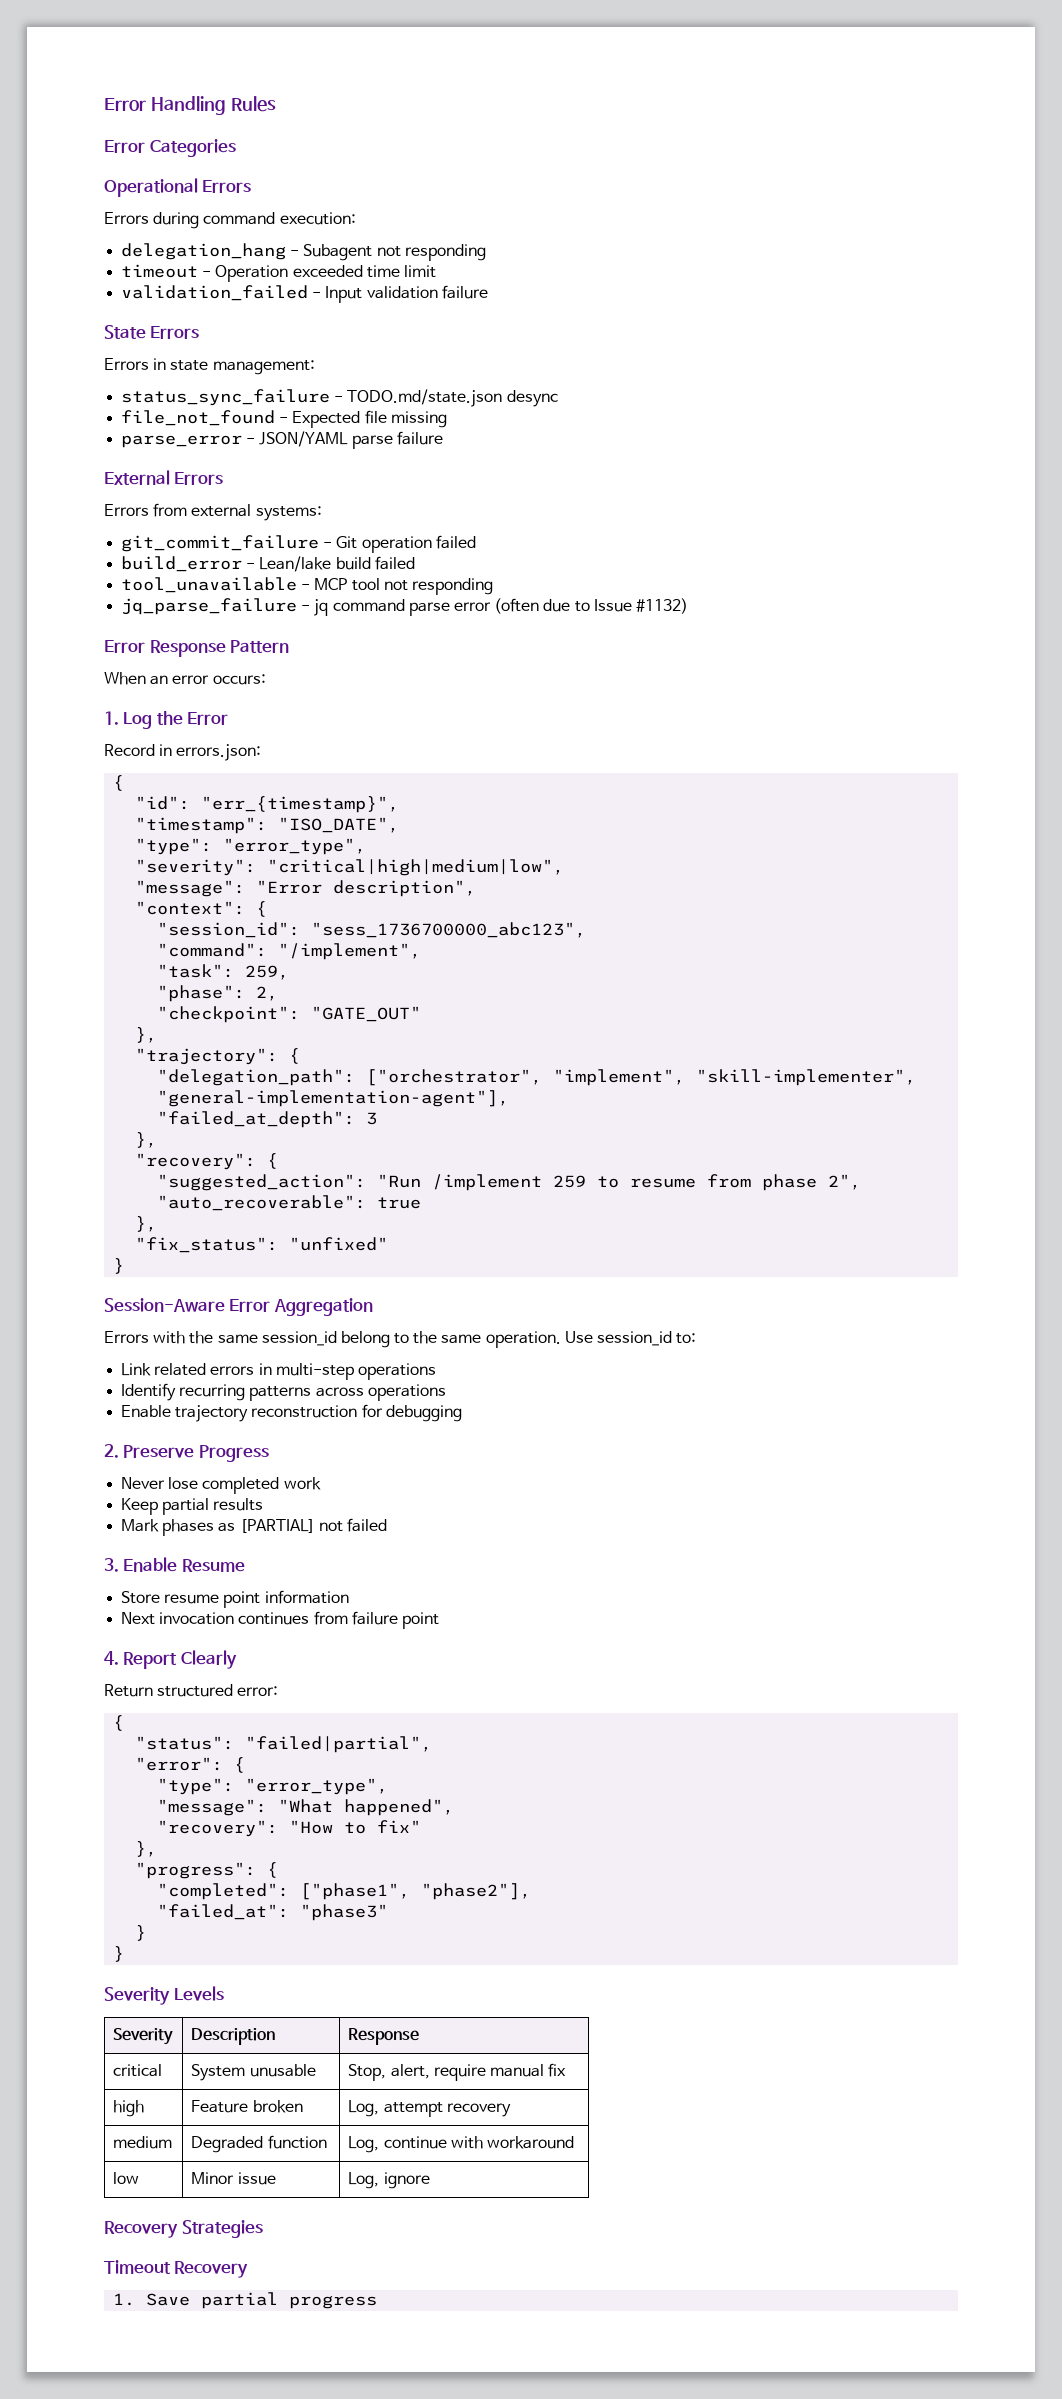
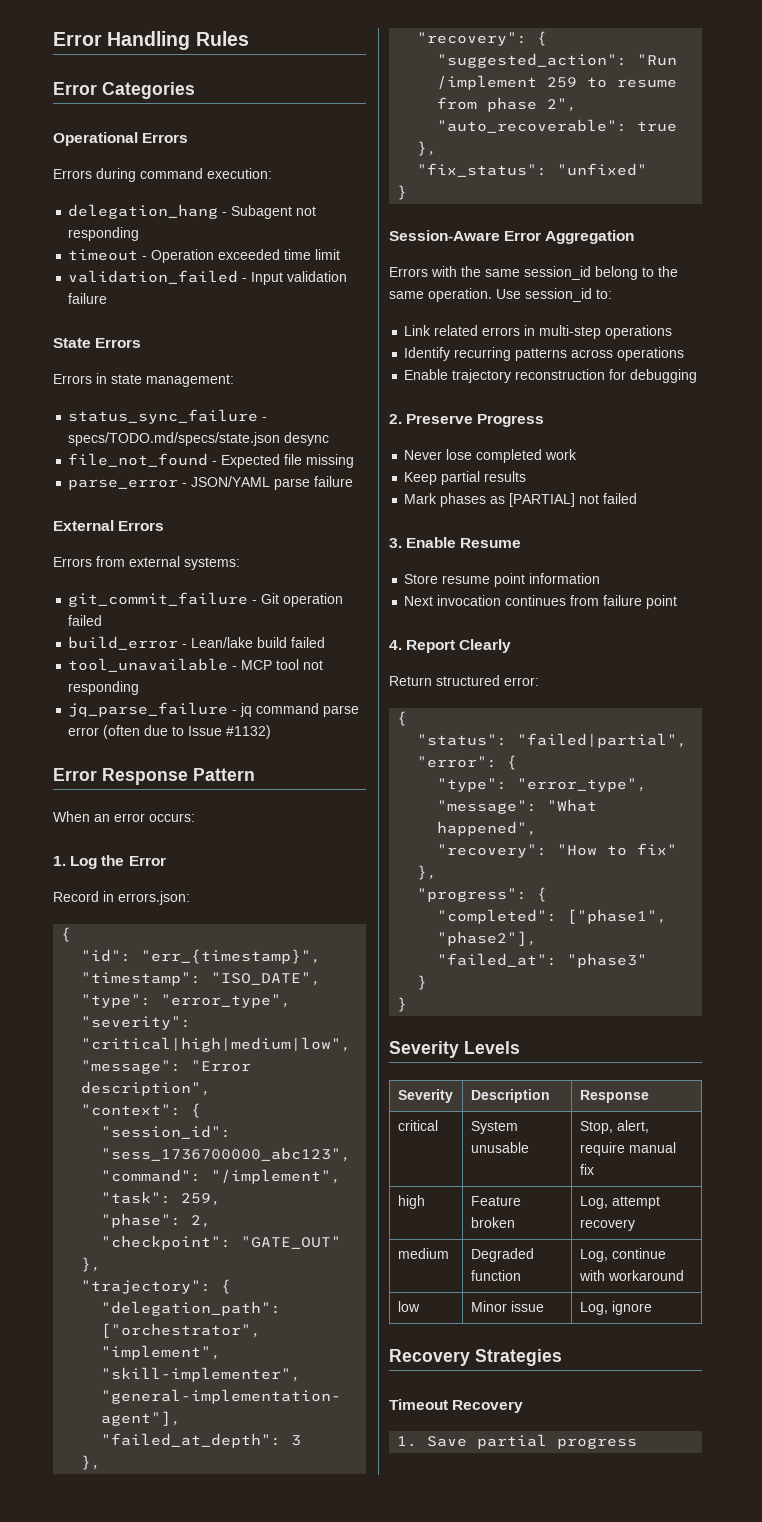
[347,389,503,407] TODO.md/state.json -> [68,432,281,446] specs/TODO.md/specs/state.json

